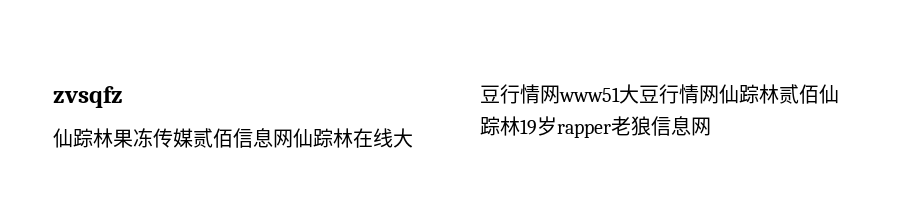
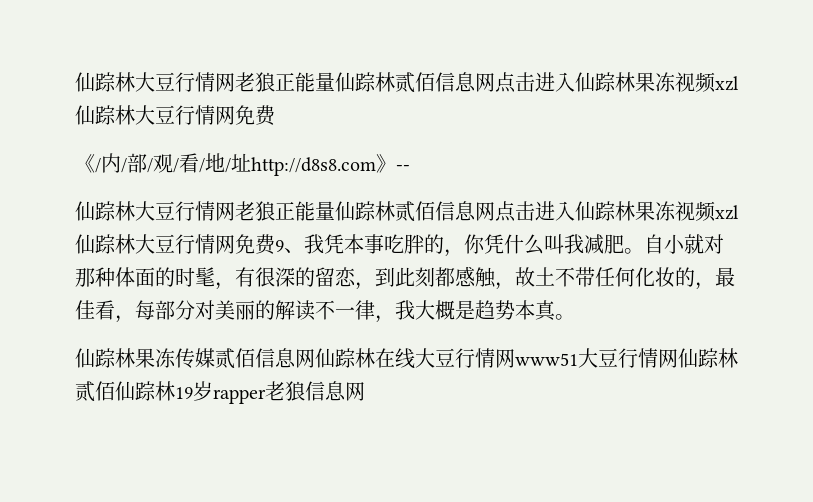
[53,86,123,108] zvsqfz -> [75,72,739,93] [75,105,276,126] [75,153,410,176] [75,201,739,222] [75,234,724,257] [75,266,735,290] [75,300,575,323] 仙踪林大豆行情网老狼正能量仙踪林贰佰信息网点击进入仙踪林果冻视频xzl仙踪林大豆行情网免费 // 《/内/部/观/看/地/址http://d8s8.com》-- // 仙踪林大豆行情网老狼正能量仙踪林贰佰信息网点击进入仙踪林果冻视频xzl仙踪林大豆行情网免费9、我凭本事吃胖的，你凭什么叫我减肥。自小就对那种体面的时髦，有很深的留恋，到此刻都感触，故土不带任何化妆的，最佳看，每部分对美丽的解读不一律，我大概是趋势本真。

